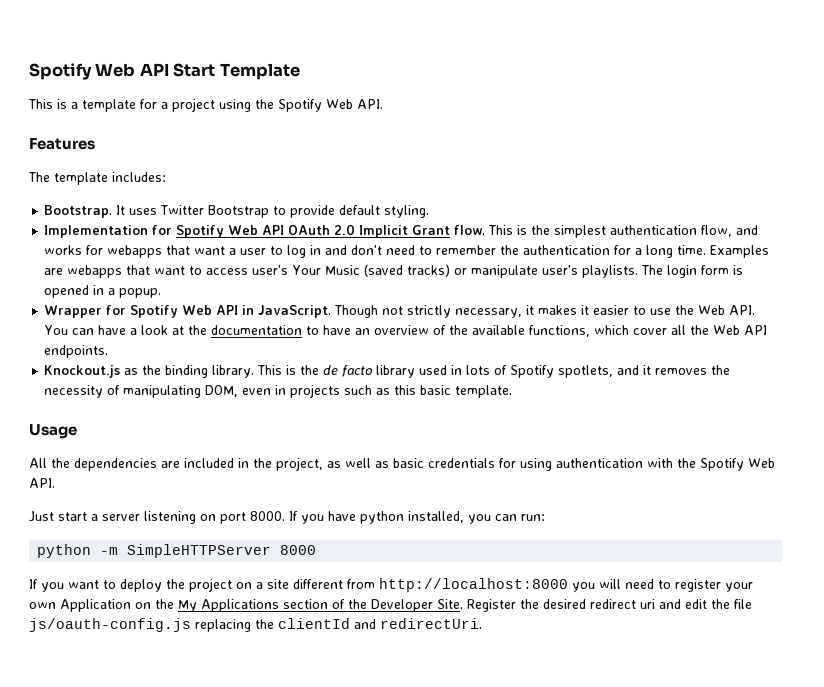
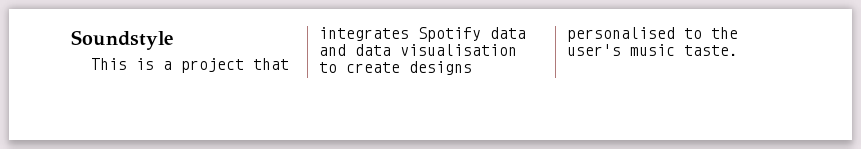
[29,63,300,80] [28,98,383,112] [29,138,95,150] [28,172,166,185] [44,205,430,218] [44,224,759,238] [44,245,770,258] [44,264,744,278] [44,285,162,298] [44,305,756,318] [44,325,768,337] [44,345,109,358] [44,365,731,378] [44,384,513,398] [29,424,77,439] [29,457,775,471] [29,478,55,488] [29,511,545,524] [37,544,317,558] [29,578,753,592] [29,599,752,612] [29,618,482,632] Spotify Web API Start Template // This is a template for a project using the Spotify Web API. // Features // The template includes: // Bootstrap. It uses Twitter Bootstrap to provide default styling. // Implementation for Spotify Web API OAuth 2.0 Implicit Grant flow. This is the simplest authentication flow, and works for webapps that want a user to log in and don't need to remember the authentication for a long time. Examples are webapps that want to access user's Your Music (saved tracks) or manipulate user's playlists. The login form is opened in a popup. // Wrapper for Spotify Web API in JavaScript. Though not strictly necessary, it makes it easier to use the Web API. You can have a look at the documentation to have an overview of the available functions, which cover all the Web API endpoints. // Knockout.js as the binding library. This is the de facto library used in lots of Spotify spotlets, and it removes the necessity of manipulating DOM, even in projects such as this basic template. // Usage // All the dependencies are included in the project, as well as basic credentials for using authentication with the Spotify Web API. // Just start a server listening on port 8000. If you have python installed, you can run: // python -m SimpleHTTPServer 8000 // If you want to deploy the project on a site different from http://localhost:8000 you will need to register your own Application on the My Applications section of the Developer Site. Register the desired redirect uri and edit the file js/oauth-config.js replacing the clientId and redirectUri. -> [71,30,174,50] [90,58,289,73] [319,27,526,42] [319,44,517,56] [319,61,472,75] [567,27,738,42] [567,44,738,56] Soundstyle // This is a project that integrates Spotify data and data visualisation to create designs personalised to the user's music taste.

